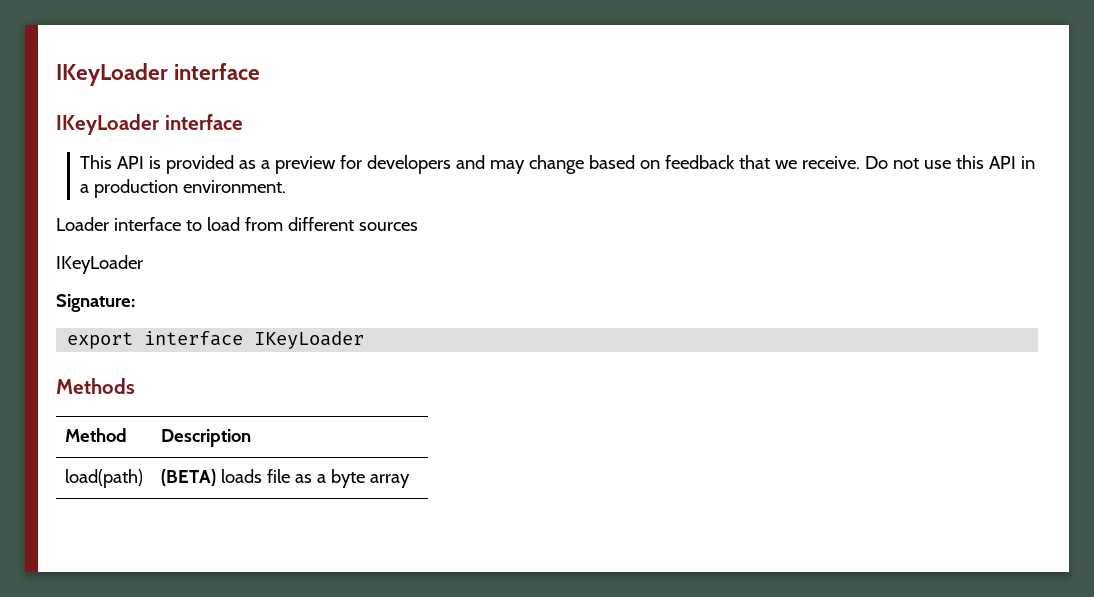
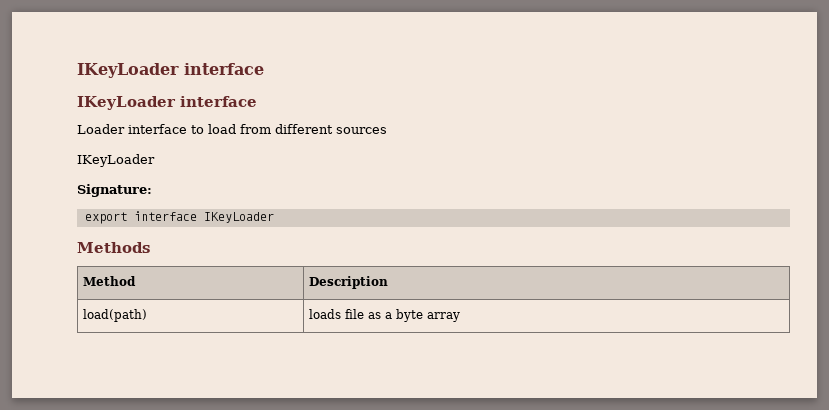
[80,155,1036,174] [80,179,287,198] // This API is provided as a preview for developers and may change based on feedback that we receive. Do not use this API in a production environment. -> (257, 101) none
[160,469,216,486] (BETA) -> (147, 315) none

